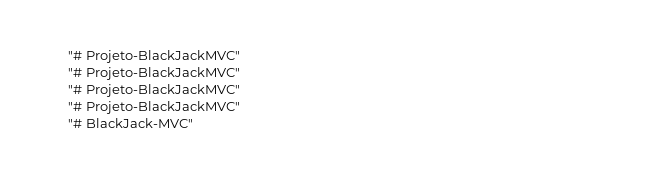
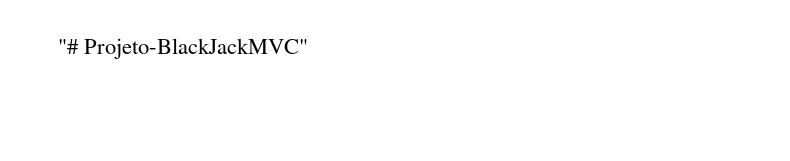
[68,50,240,63] [68,67,240,80] [68,84,240,97] [68,101,240,114] [68,118,193,128] "# Projeto-BlackJackMVC" // "# Projeto-BlackJackMVC" // "# Projeto-BlackJackMVC" // "# Projeto-BlackJackMVC" // "# BlackJack-MVC" -> [58,38,309,59] "# Projeto-BlackJackMVC"

